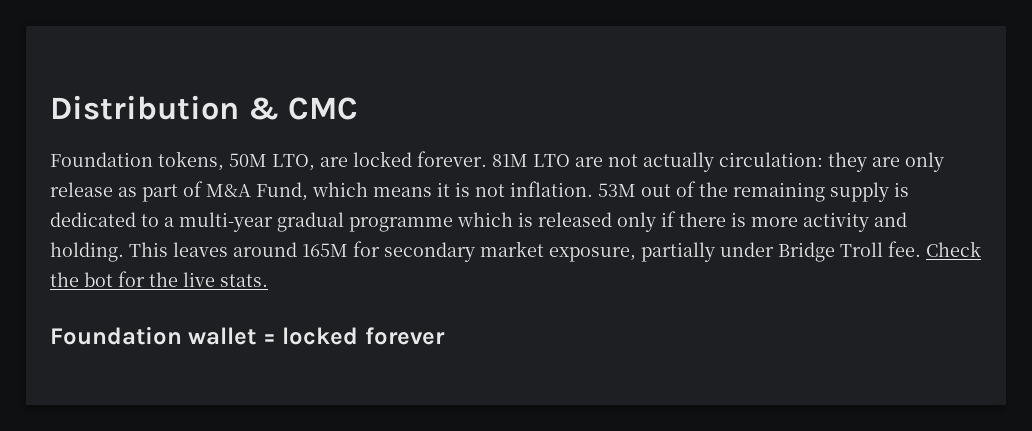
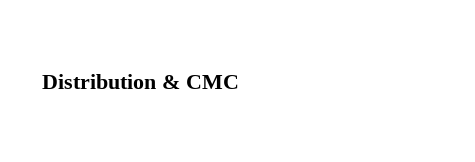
[50,151,944,172] [50,181,909,202] [50,211,907,232] [50,241,981,262] [50,271,268,287] [50,326,445,345] // Foundation tokens, 50M LTO, are locked forever. 81M LTO are not actually circulation: they are only release as part of M&A Fund, which means it is not inflation. 53M out of the remaining supply is dedicated to a multi-year gradual programme which is released only if there is more activity and holding. This leaves around 165M for secondary market exposure, partially under Bridge Troll fee. Check the bot for the live stats. // Foundation wallet = locked forever -> (239, 82) none

